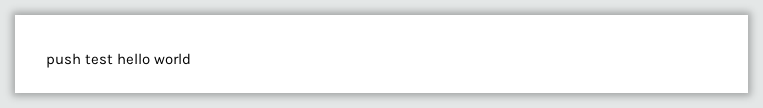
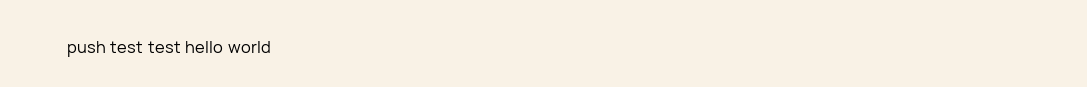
(114, 59) none -> [147,41,181,53] test

